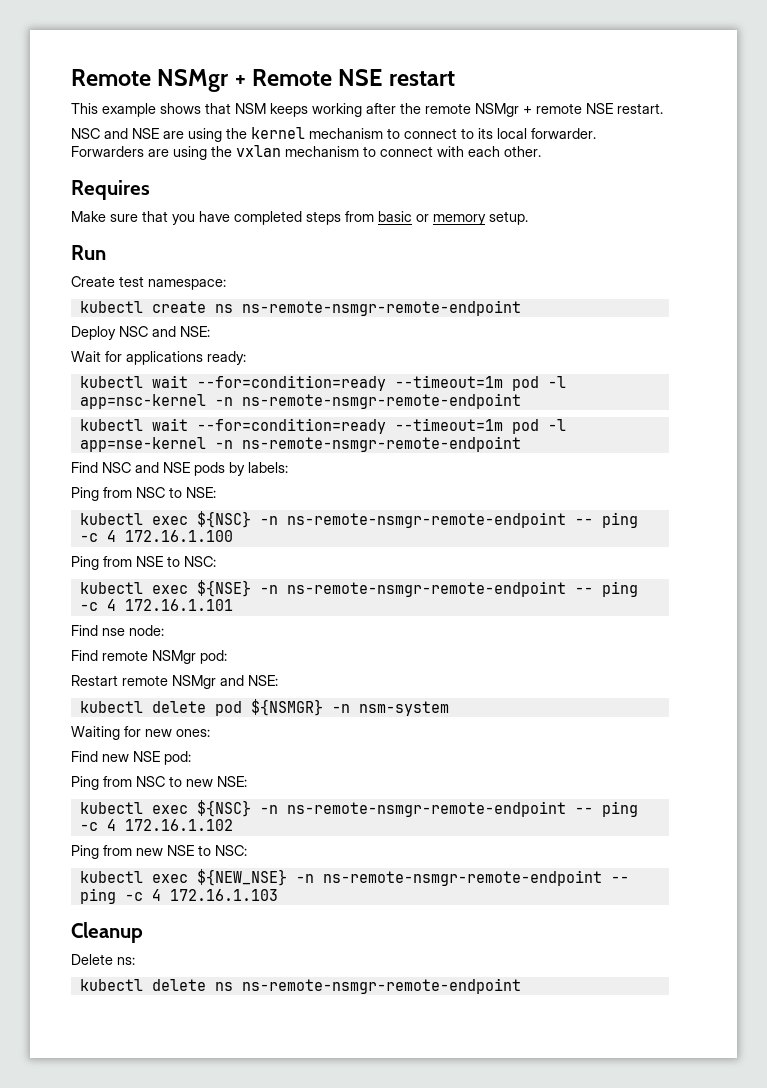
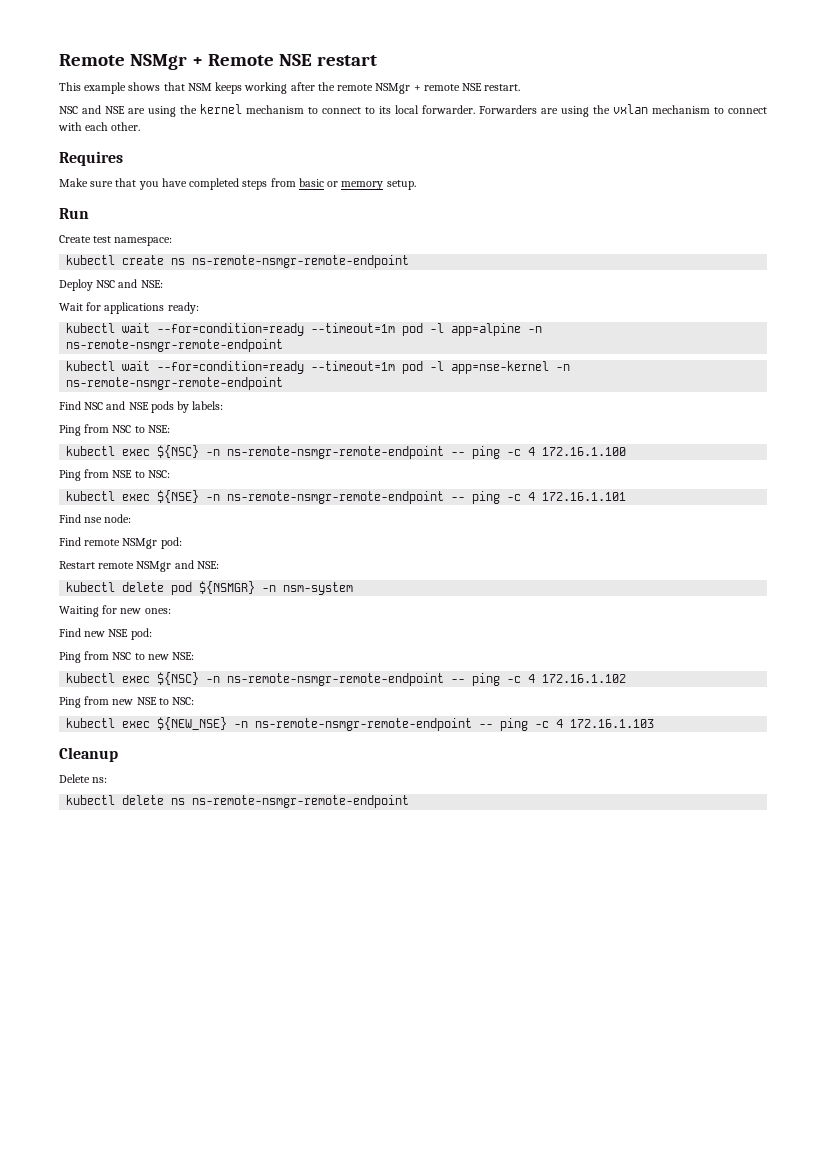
[79,394,206,409] app=nsc-kernel -> [451,323,522,336] app=alpine

